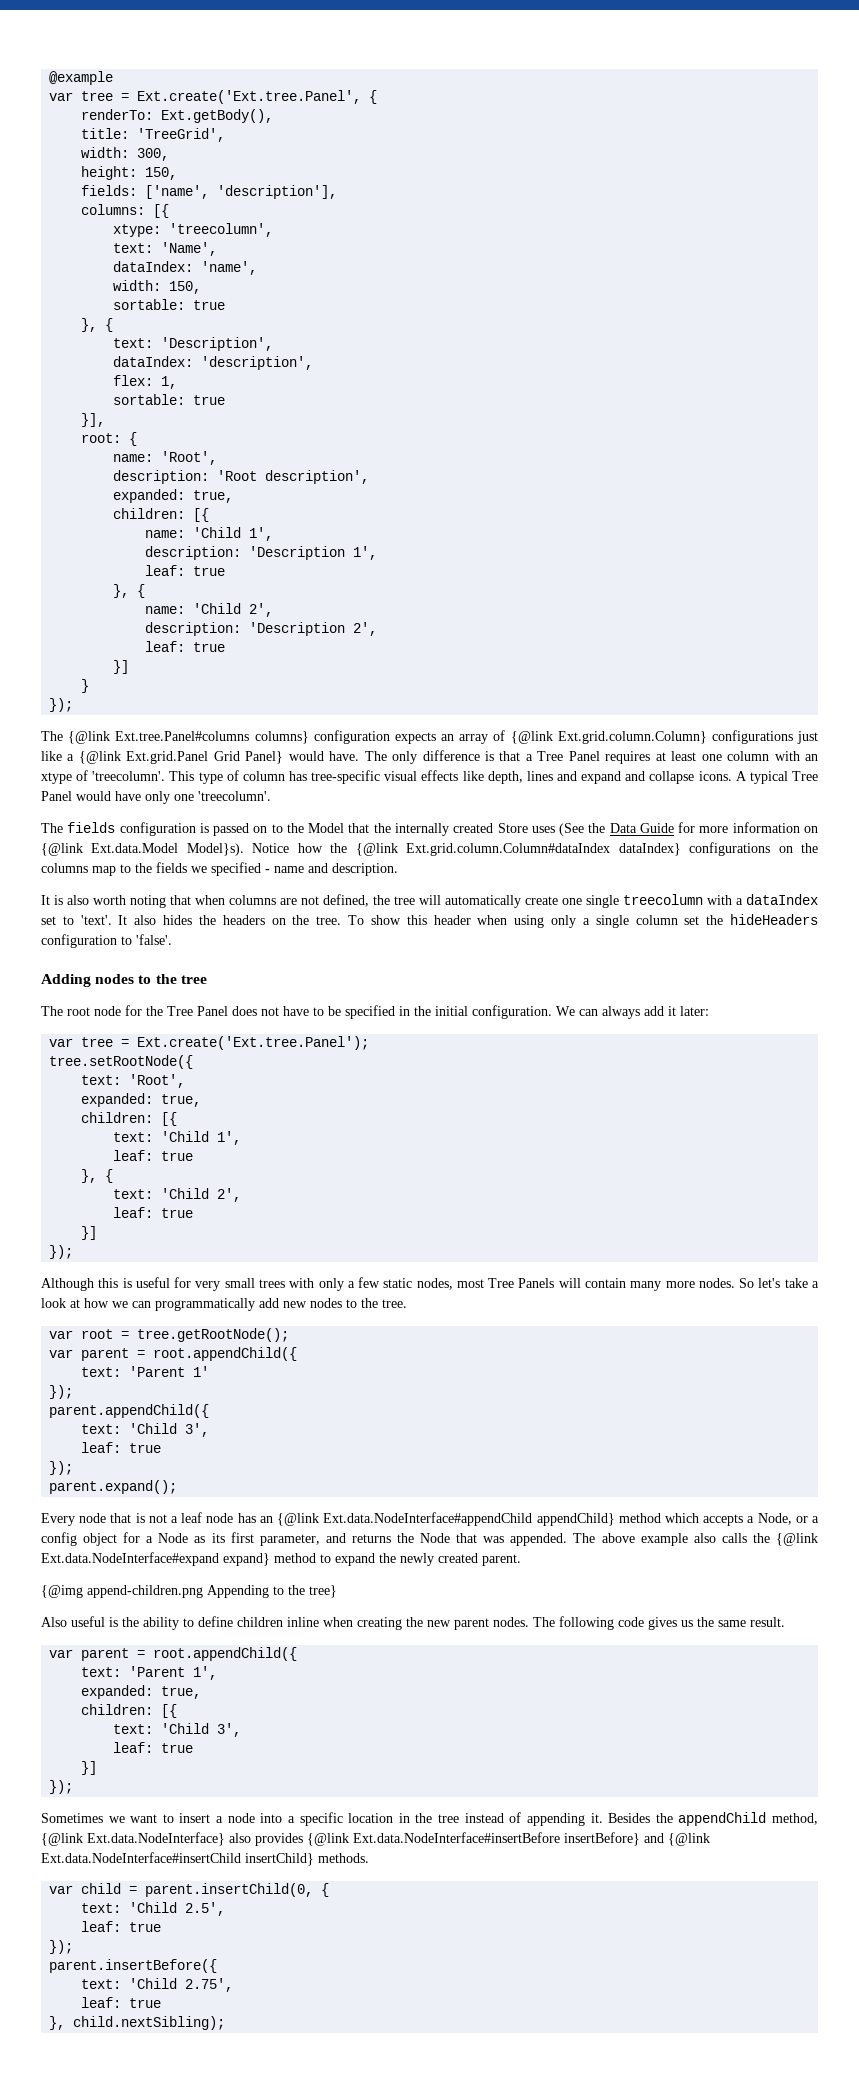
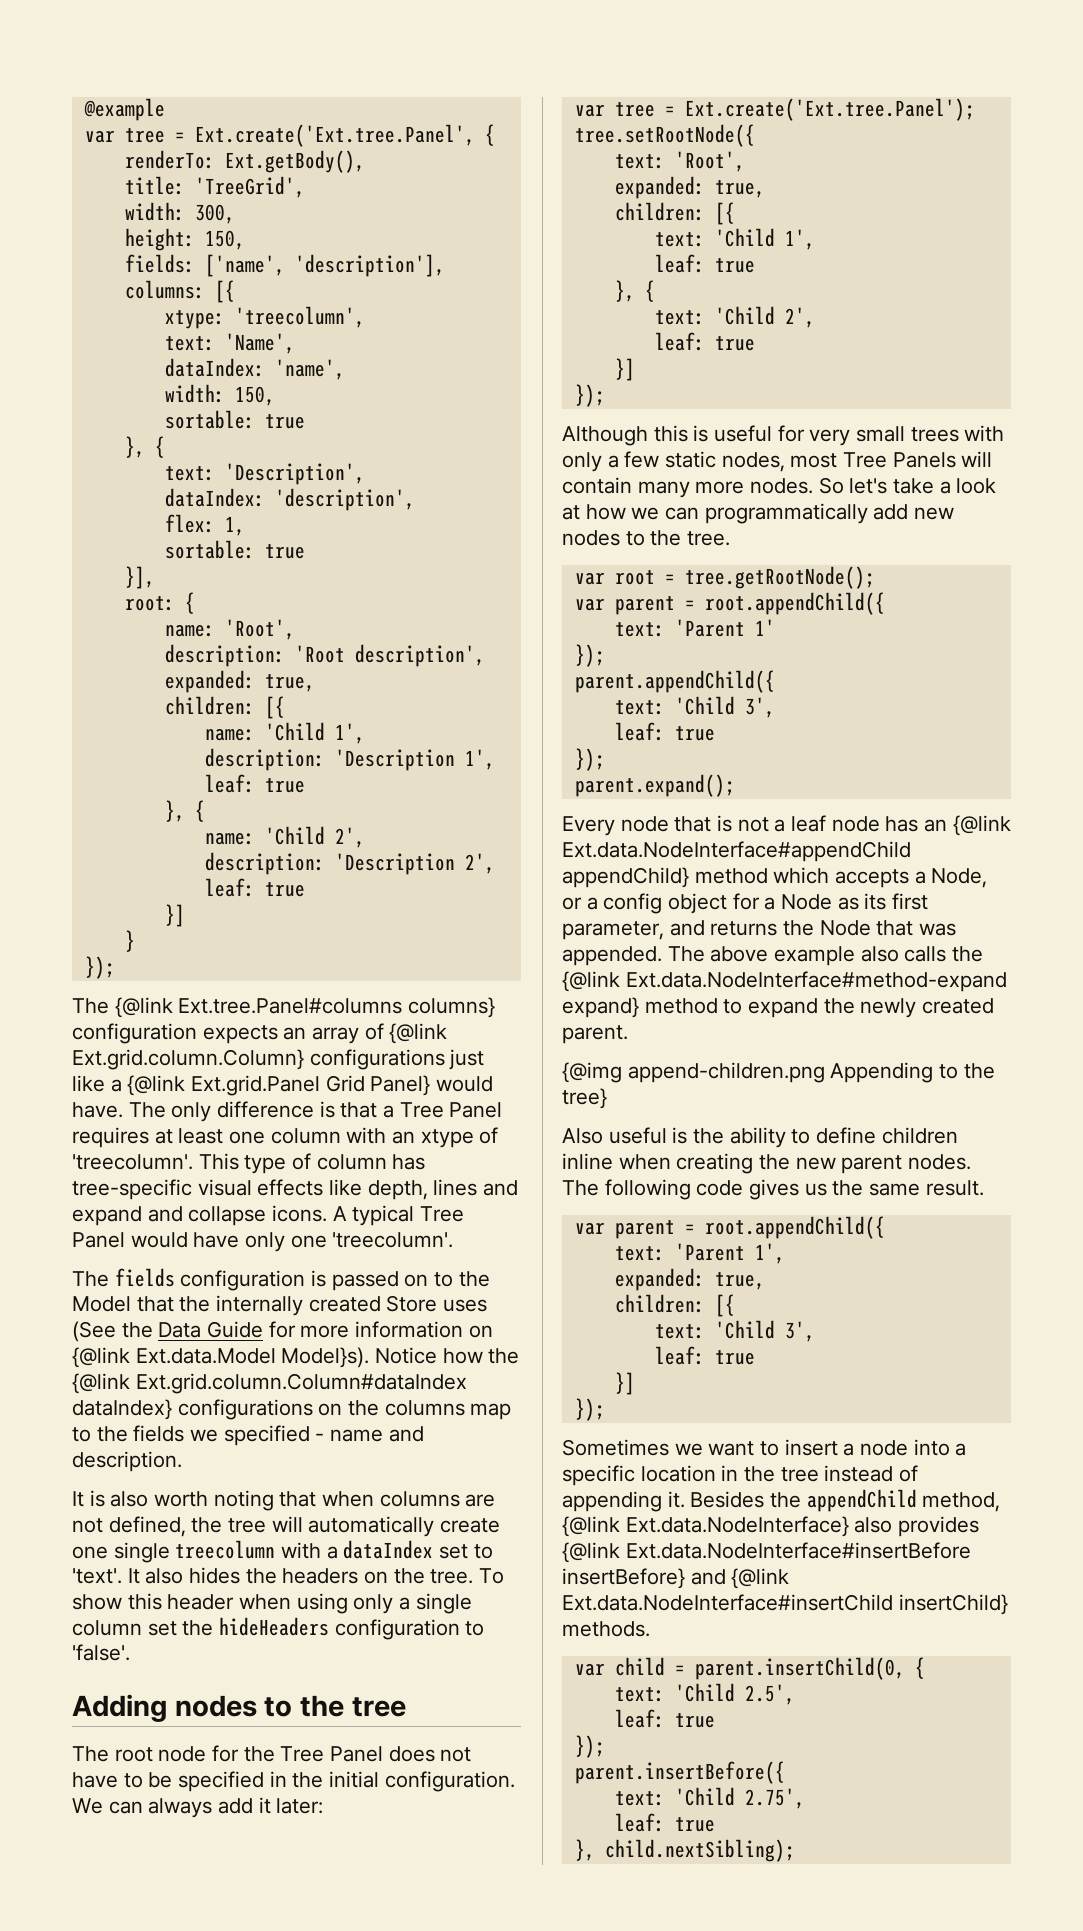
[41,1552,219,1566] Ext.data.NodeInterface#expand -> [625,971,1007,992] Ext.data.NodeInterface#method-expand

